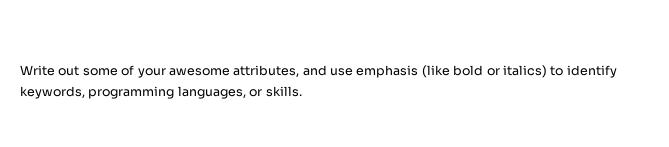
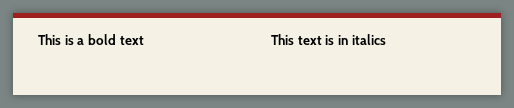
[20,65,617,78] [20,86,302,99] Write out some of your awesome attributes, and use emphasis (like bold or italics) to identify keywords, programming languages, or skills. -> [38,34,144,45] [271,34,386,45] This is a bold text // This text is in italics

